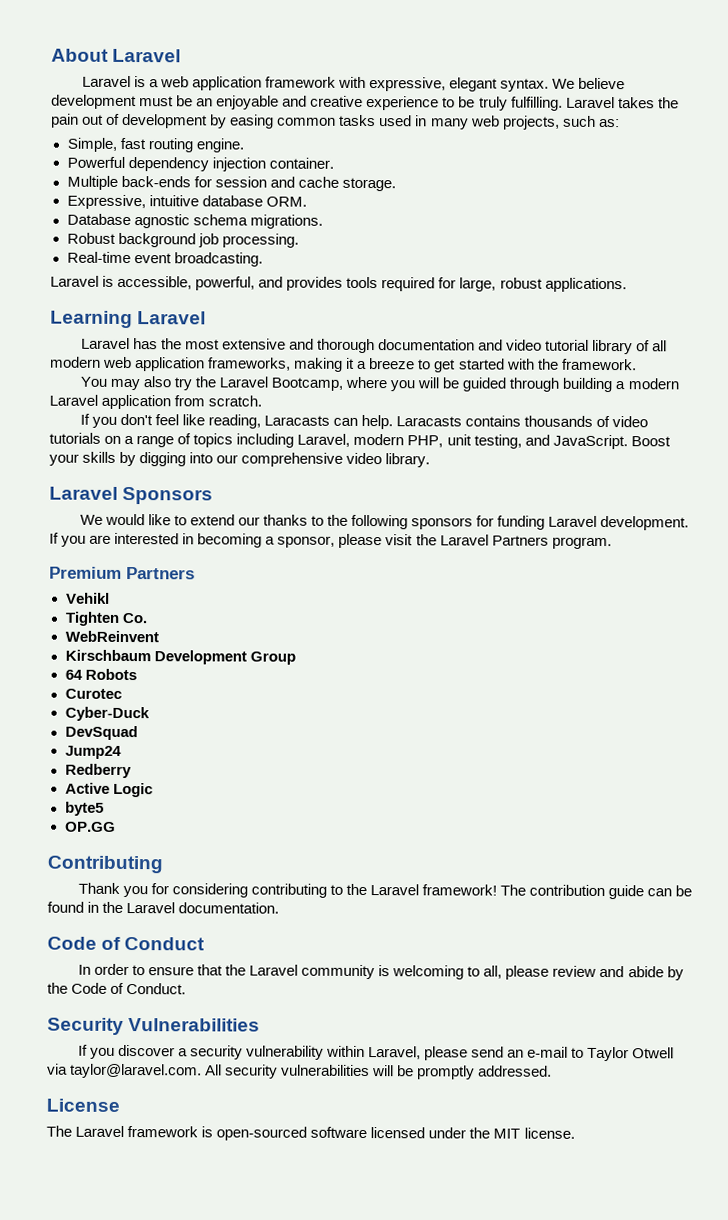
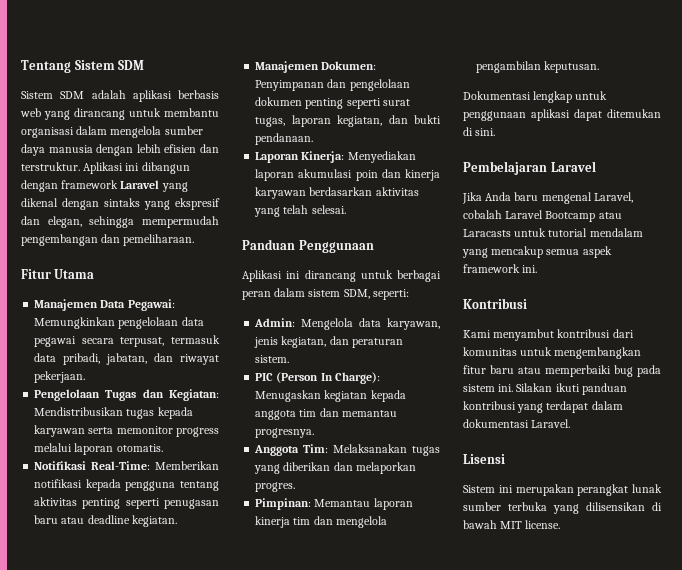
[51,48,182,63] [81,75,626,92] [51,94,679,111] [51,113,620,130] [66,137,244,153] [66,156,334,172] [66,175,396,192] [66,194,307,210] [66,213,323,229] [66,232,299,248] [66,251,263,267] [50,275,627,293] [50,310,207,329] [80,337,668,355] [50,356,637,373] [79,376,679,393] [49,394,263,410] [79,413,649,430] [49,432,671,450] [49,451,431,468] [49,486,214,505] [79,513,690,531] [49,532,612,550] [49,566,195,580] [65,592,110,604] [64,611,147,626] [64,630,159,643] [64,649,296,665] [64,668,137,681] [64,688,122,699] [64,706,150,722] [64,725,138,741] [64,745,122,759] [64,763,132,779] [64,782,153,798] [64,801,104,816] [64,821,116,832] [47,855,163,874] [77,882,693,900] [47,901,280,914] [47,936,206,951] [77,963,684,981] [47,982,187,995] [47,1017,261,1035] [77,1044,675,1062] [47,1063,553,1080] [46,1098,120,1112] [46,1125,491,1141] About Laravel // Laravel is a web application framework with expressive, elegant syntax. We believe development must be an enjoyable and creative experience to be truly fulfilling. Laravel takes the pain out of development by easing common tasks used in many web projects, such as: // Simple, fast routing engine. // Powerful dependency injection container. // Multiple back-ends for session and cache storage. // Expressive, intuitive database ORM. // Database agnostic schema migrations. // Robust background job processing. // Real-time event broadcasting. // Laravel is accessible, powerful, and provides tools required for large, robust applications. // Learning Laravel // Laravel has the most extensive and thorough documentation and video tutorial library of all modern web application frameworks, making it a breeze to get started with the framework. // You may also try the Laravel Bootcamp, where you will be guided through building a modern Laravel application from scratch. // If you don't feel like reading, Laracasts can help. Laracasts contains thousands of video tutorials on a range of topics including Laravel, modern PHP, unit testing, and JavaScript. Boost your skills by digging into our comprehensive video library. // Laravel Sponsors // We would like to extend our thanks to the following sponsors for funding Laravel development. If you are interested in becoming a sponsor, please visit the Laravel Partners program. // Premium Partners // Vehikl // Tighten Co. // WebReinvent // Kirschbaum Development Group // 64 Robots // Curotec // Cyber-Duck // DevSquad // Jump24 // Redberry // Active Logic // byte5 // OP.GG // Contributing // Thank you for considering contributing to the Laravel framework! The contribution guide can be found in the Laravel documentation. // Code of Conduct // In order to ensure that the Laravel community is welcoming to all, please review and abide by the Code of Conduct. // Security Vulnerabilities // If you discover a security vulnerability within Laravel, please send an e-mail to Taylor Otwell via taylor@laravel.com. All security vulnerabilities will be promptly addressed. // License // The Laravel framework is open-sourced software licensed under the -> [21,60,145,73] [21,90,219,102] [20,108,219,120] [21,126,203,138] [21,144,219,156] [21,162,190,174] [21,180,188,192] [21,198,220,210] [21,216,219,228] [21,234,195,246] [21,269,95,279] [34,299,175,311] [34,317,204,329] [34,335,221,347] [34,353,219,365] [34,371,86,383] [34,389,220,401] [34,407,193,419] [34,425,220,437] [34,443,163,455] [34,461,220,470] [34,479,220,491] [34,497,220,509] [34,515,177,527] [255,61,377,73] [255,79,410,91] [255,97,410,109] [255,115,441,127] [255,133,314,145] [255,151,416,163] [255,169,440,181] [255,187,419,199] [254,205,346,217] [242,239,374,253] [242,270,441,282] [242,288,409,300] [254,318,440,330] [254,336,403,348] [255,355,290,363] [255,372,380,384] [255,390,406,402] [255,408,397,420] [255,428,315,438] [254,444,440,456] [254,462,416,474] [255,482,296,492] [255,498,413,510] [255,516,387,528] [476,61,600,73] [463,91,608,103] [463,109,661,121] [463,127,496,136] [463,161,596,175] [462,192,633,204] [463,210,622,222] [463,228,643,237] [462,246,612,258] [463,264,538,273] [463,298,527,309] [463,329,634,341] [463,347,642,359] [463,365,661,377] [463,383,627,395] [463,401,623,413] [463,419,571,428] [463,454,505,464] [463,484,662,496] [463,502,662,514] [463,520,497,529] Tentang Sistem SDM // Sistem SDM adalah aplikasi berbasis web yang dirancang untuk membantu organisasi dalam mengelola sumber daya manusia dengan lebih efisien dan terstruktur. Aplikasi ini dibangun dengan framework Laravel yang dikenal dengan sintaks yang ekspresif dan elegan, sehingga mempermudah pengembangan dan pemeliharaan. // Fitur Utama // Manajemen Data Pegawai: Memungkinkan pengelolaan data pegawai secara terpusat, termasuk data pribadi, jabatan, dan riwayat pekerjaan. // Pengelolaan Tugas dan Kegiatan: Mendistribusikan tugas kepada karyawan serta memonitor progress melalui laporan otomatis. // Notifikasi Real-Time: Memberikan notifikasi kepada pengguna tentang aktivitas penting seperti penugasan baru atau deadline kegiatan. // Manajemen Dokumen: Penyimpanan dan pengelolaan dokumen penting seperti surat tugas, laporan kegiatan, dan bukti pendanaan. // Laporan Kinerja: Menyediakan laporan akumulasi poin dan kinerja karyawan berdasarkan aktivitas yang telah selesai. // Panduan Penggunaan // Aplikasi ini dirancang untuk berbagai peran dalam sistem SDM, seperti: // Admin: Mengelola data karyawan, jenis kegiatan, dan peraturan sistem. // PIC (Person In Charge): Menugaskan kegiatan kepada anggota tim dan memantau progresnya. // Anggota Tim: Melaksanakan tugas yang diberikan dan melaporkan progres. // Pimpinan: Memantau laporan kinerja tim dan mengelola pengambilan keputusan. // Dokumentasi lengkap untuk penggunaan aplikasi dapat ditemukan di sini. // Pembelajaran Laravel // Jika Anda baru mengenal Laravel, cobalah Laravel Bootcamp atau Laracasts untuk tutorial mendalam yang mencakup semua aspek framework ini. // Kontribusi // Kami menyambut kontribusi dari komunitas untuk mengembangkan fitur baru atau memperbaiki bug pada sistem ini. Silakan ikuti panduan kontribusi yang terdapat dalam dokumentasi Laravel. // Lisensi // Sistem ini merupakan perangkat lunak sumber terbuka yang dilisensikan di bawah

